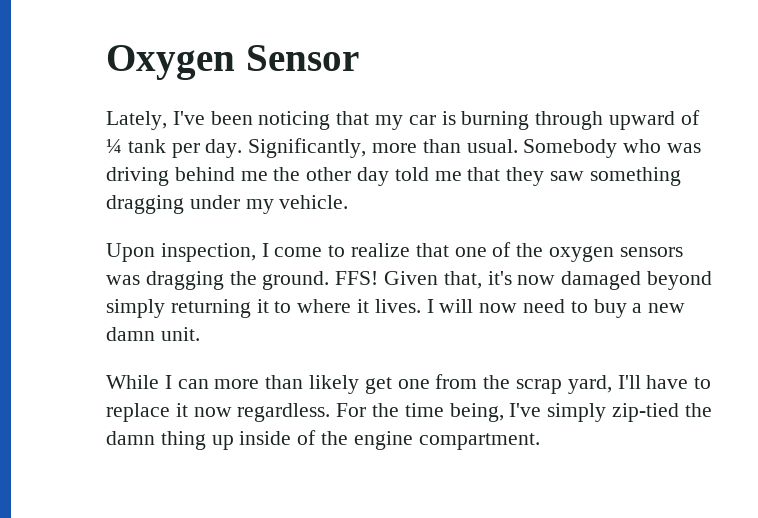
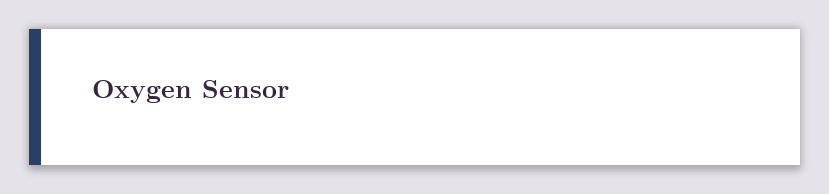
[106,110,700,130] [106,138,702,158] [106,167,681,186] [106,195,349,214] [106,242,683,262] [106,271,713,290] [106,299,686,318] [106,327,200,341] [106,374,712,394] [106,403,712,422] [106,430,540,450] // Lately, I've been noticing that my car is burning through upward of ¼ tank per day. Significantly, more than usual. Somebody who was driving behind me the other day told me that they saw something dragging under my vehicle. // Upon inspection, I come to realize that one of the oxygen sensors was dragging the ground. FFS! Given that, it's now damaged beyond simply returning it to where it lives. I will now need to buy a new damn unit. // While I can more than likely get one from the scrap yard, I'll have to replace it now regardless. For the time being, I've simply zip-tied the damn thing up inside of the engine compartment. -> (289, 89) none

